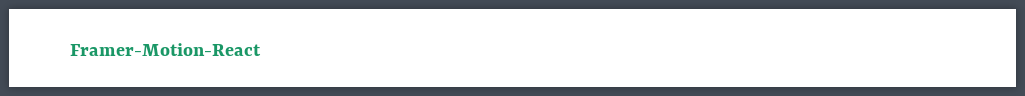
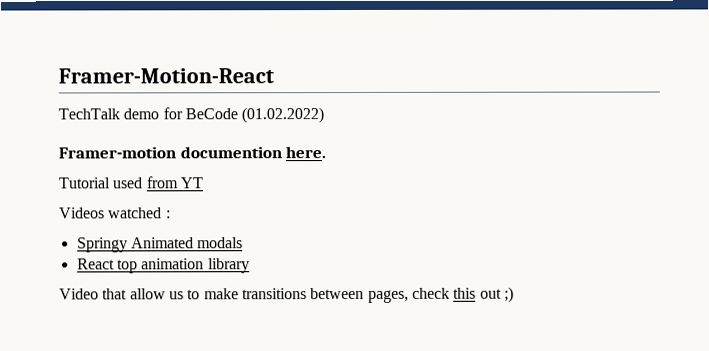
(261, 49) none -> [58,107,325,124] [58,146,327,159] [59,176,204,189] [59,207,171,219] [76,237,244,253] [76,258,250,274] [59,286,514,303] // TechTalk demo for BeCode (01.02.2022) // Framer-motion documention here. // Tutorial used from YT // Videos watched : // Springy Animated modals // React top animation library // Video that allow us to make transitions between pages, check this out ;)

